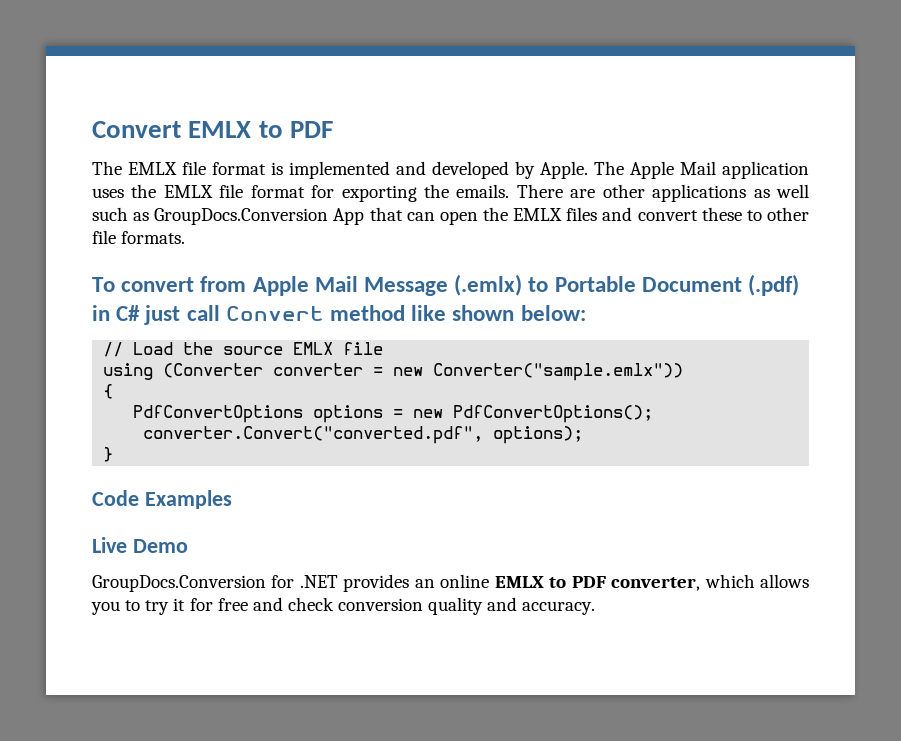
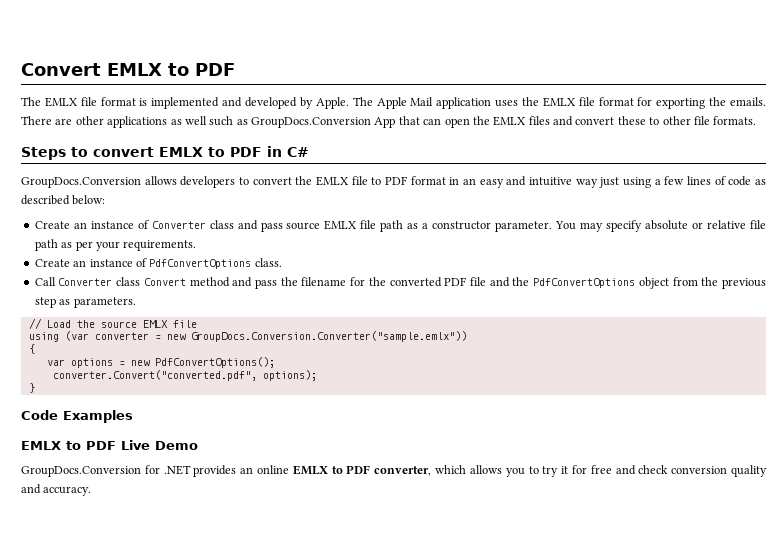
[92,274,800,296] [92,305,586,325] To convert from Apple Mail Message (.emlx) to Portable Document (.pdf) in C# just call Convert method like shown below: -> [21,146,309,160] [21,176,766,188] [21,195,106,205] [34,220,766,232] [34,239,197,251] [34,258,282,269] [34,277,766,289] [34,297,136,308] Steps to convert EMLX to PDF in C# // GroupDocs.Conversion allows developers to convert the EMLX file to PDF format in an easy and intuitive way just using a few lines of code as described below: // Create an instance of Converter class and pass source EMLX file path as a constructor parameter. You may specify absolute or relative file path as per your requirements. // Create an instance of PdfConvertOptions class. // Call Converter class Convert method and pass the filename for the converted PDF file and the PdfConvertOptions object from the previous step as parameters.
[163,363,264,378] (Converter -> [64,331,89,341] (var
[433,363,684,381] Converter("sample.emlx")) -> [190,331,467,342] GroupDocs.Conversion.Converter("sample.emlx"))
[133,405,304,423] PdfConvertOptions -> [46,359,65,366] var
(232, 499) none -> [21,441,116,450] EMLX to PDF

